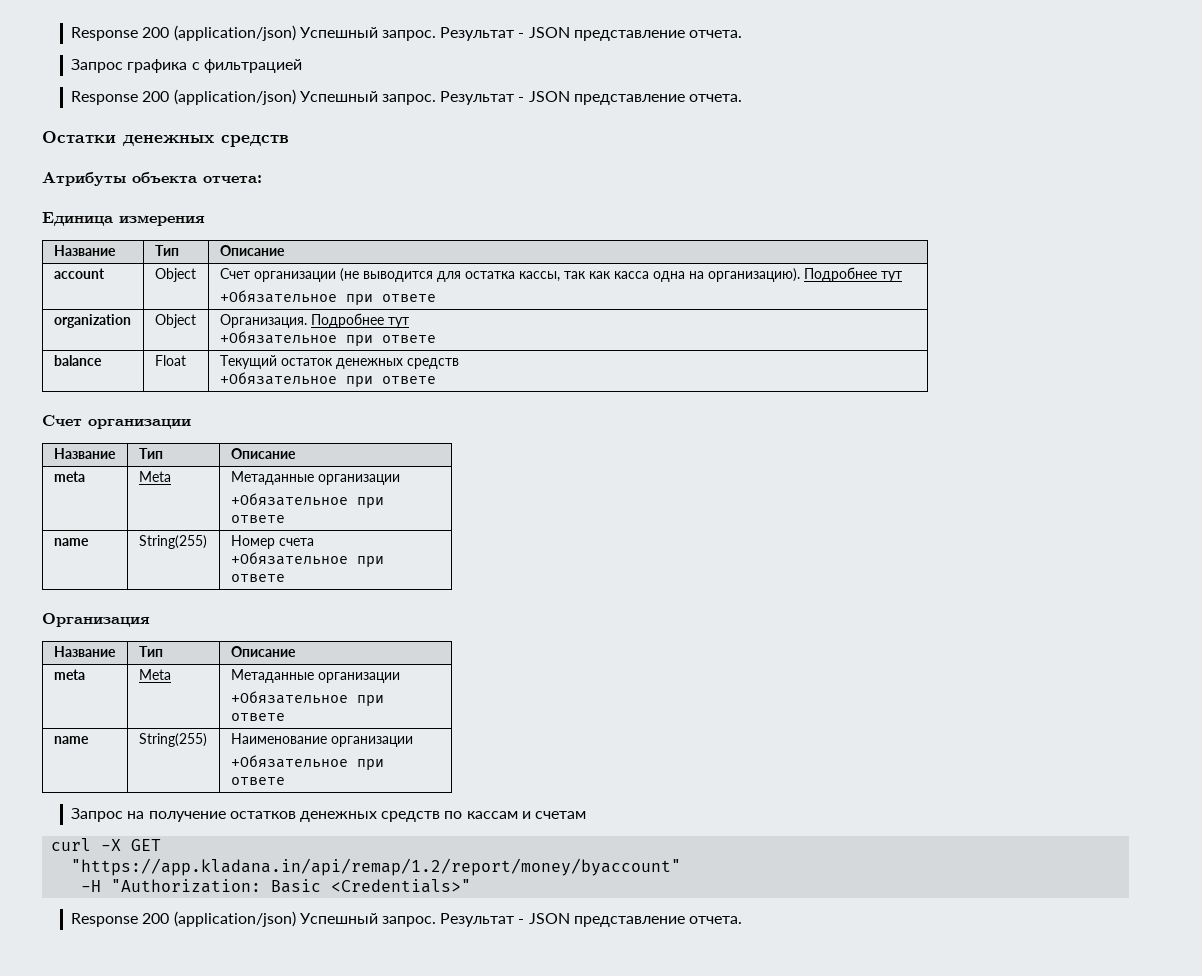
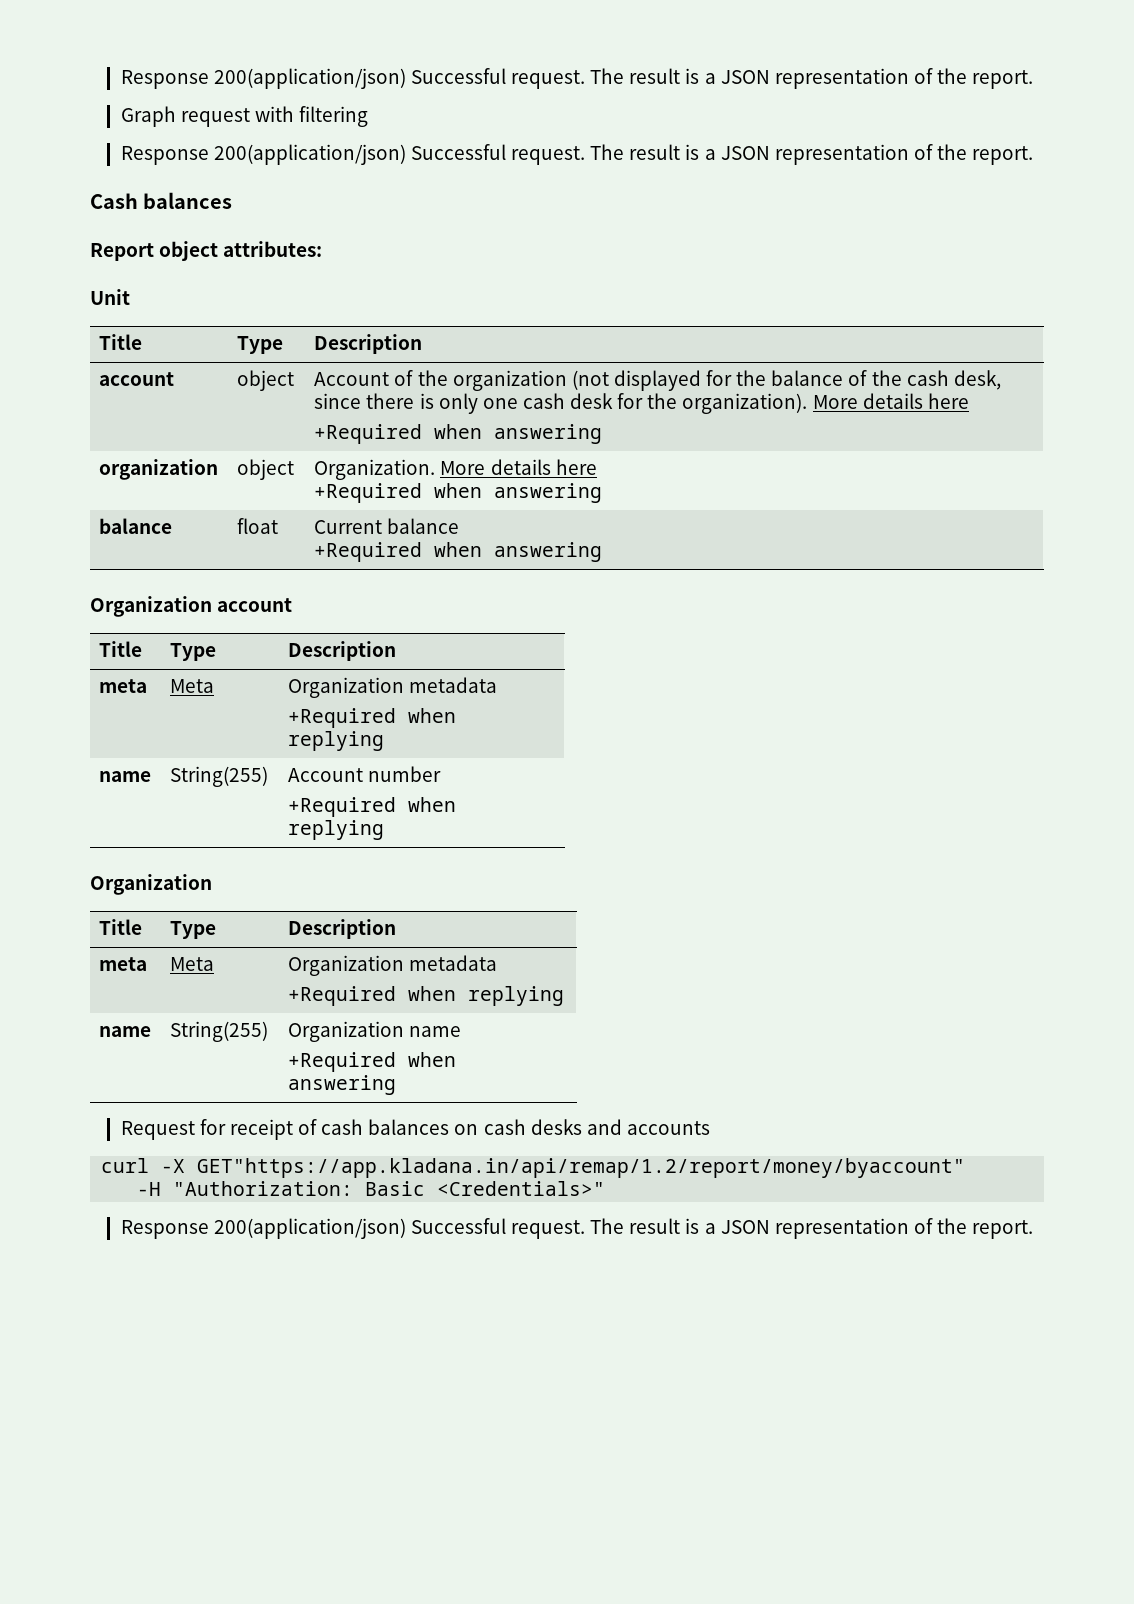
[71,25,742,41] [71,59,302,73] [71,89,742,105] [42,131,289,147] [42,172,262,186] [42,212,205,226] [53,245,116,256] [154,245,179,256] [219,245,285,256] [53,268,105,279] [154,268,196,282] [219,267,902,282] [219,290,436,305] [53,314,131,328] [154,314,196,328] [219,313,409,328] [219,331,436,346] [53,355,102,366] [154,355,186,366] [219,355,459,369] [219,372,436,387] [42,415,191,429] [53,448,116,459] [138,448,163,459] [230,448,296,459] [53,471,85,482] [138,471,171,482] [230,471,400,485] [230,493,384,508] [230,515,285,523] [53,538,89,546] [138,535,207,549] [230,535,314,549] [230,552,384,567] [230,574,285,582] [42,613,150,627] [53,646,116,657] [138,646,163,657] [230,646,296,657] [53,669,85,680] [138,669,171,680] [230,669,400,683] [230,691,384,706] [230,713,285,721] [53,736,89,744] [138,733,207,747] [230,733,413,747] [230,755,384,770] [230,777,285,785] [71,808,586,822] Response 200 (application/json) Успешный запрос. Результат - JSON представление отчета. // Запрос графика с фильтрацией // Response 200 (application/json) Успешный запрос. Результат - JSON представление отчета. // Остатки денежных средств // Атрибуты объекта отчета: // Единица измерения // Название | Тип | Описание // account | Object | Счет организации (не выводится для остатка кассы, так как касса одна на организацию). Подробнее тут // +Обязательное при ответе // organization | Object | Организация. Подробнее тут // +Обязательное при ответе // balance | Float | Текущий остаток денежных средств // +Обязательное при ответе // Счет организации // Название | Тип | Описание // meta | Meta | Метаданные организации // +Обязательное при ответе // name | String(255) | Номер счета // +Обязательное при ответе // Организация // Название | Тип | Описание // meta | Meta | Метаданные организации // +Обязательное при ответе // name | String(255) | Наименование организации // +Обязательное при ответе // Запрос на получение остатков денежных средств по кассам и счетам -> [120,68,1034,89] [120,106,369,127] [120,144,1034,165] [90,192,233,209] [90,241,323,261] [90,289,130,305] [99,334,143,350] [237,336,284,354] [314,334,423,354] [99,372,175,386] [237,370,295,391] [314,370,1001,391] [314,393,969,414] [314,424,603,444] [99,459,219,480] [237,459,295,480] [314,459,597,480] [314,483,603,503] [99,518,173,534] [237,518,279,534] [314,518,460,534] [314,542,603,562] [90,596,293,617] [99,641,143,657] [170,643,217,661] [288,641,397,661] [99,679,148,693] [170,679,215,693] [288,677,498,698] [288,708,457,728] [288,731,385,751] [99,771,152,782] [170,766,269,787] [288,766,442,782] [288,797,457,817] [288,820,385,840] [90,874,212,895] [99,919,143,935] [170,921,217,939] [288,919,397,939] [99,957,148,971] [170,957,215,971] [288,955,498,976] [288,986,565,1006] [99,1026,152,1037] [170,1021,269,1042] [288,1021,462,1042] [288,1052,457,1072] [288,1075,397,1095] [120,1119,710,1140] Response 200(application/json) Successful request. The result is a JSON representation of the report. // Graph request with filtering // Response 200(application/json) Successful request. The result is a JSON representation of the report. // Cash balances // Report object attributes: // Unit // Title | Type | Description // account | object | Account of the organization (not displayed for the balance of the cash desk, since there is only one cash desk for the organization). More details here // +Required when answering // organization | object | Organization. More details here // +Required when answering // balance | float | Current balance // +Required when answering // Organization account // Title | Type | Description // meta | Meta | Organization metadata // +Required when replying // name | String(255) | Account number // +Required when replying // Organization // Title | Type | Description // meta | Meta | Organization metadata // +Required when replying // name | String(255) | Organization name // +Required when answering // Request for receipt of cash balances on cash desks and accounts
[131,839,162,851] [71,858,682,876] GET // "https://app.kladana.in/api/remap/1.2/report/money/byaccount" -> [197,1158,966,1178] GET"https://app.kladana.in/api/remap/1.2/report/money/byaccount"
[142,911,742,927] 200 (application/json) Успешный запрос. Результат - JSON представление отчета. -> [213,1218,1034,1239] 200(application/json) Successful request. The result is a JSON representation of the report.

